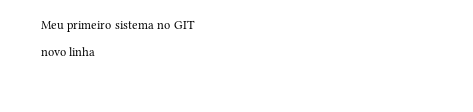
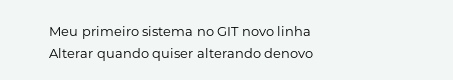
(195, 24) // -> (240, 31) none
(96, 51) none -> [49,48,314,61] // Alterar quando quiser alterando denovo

